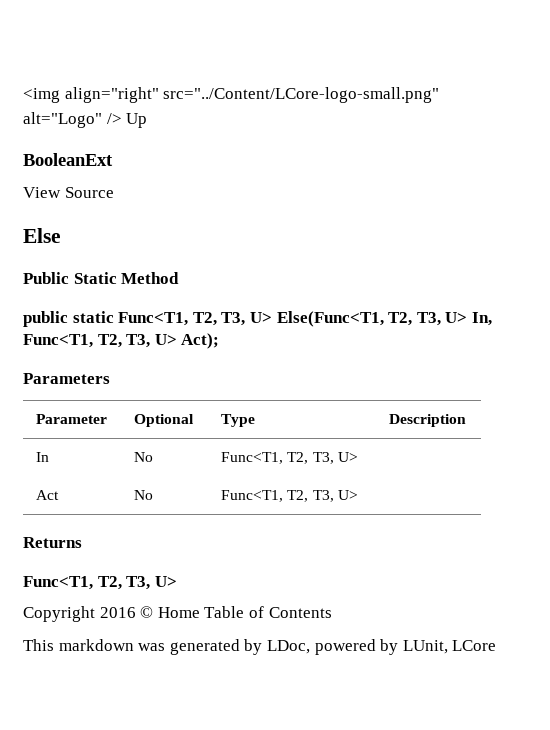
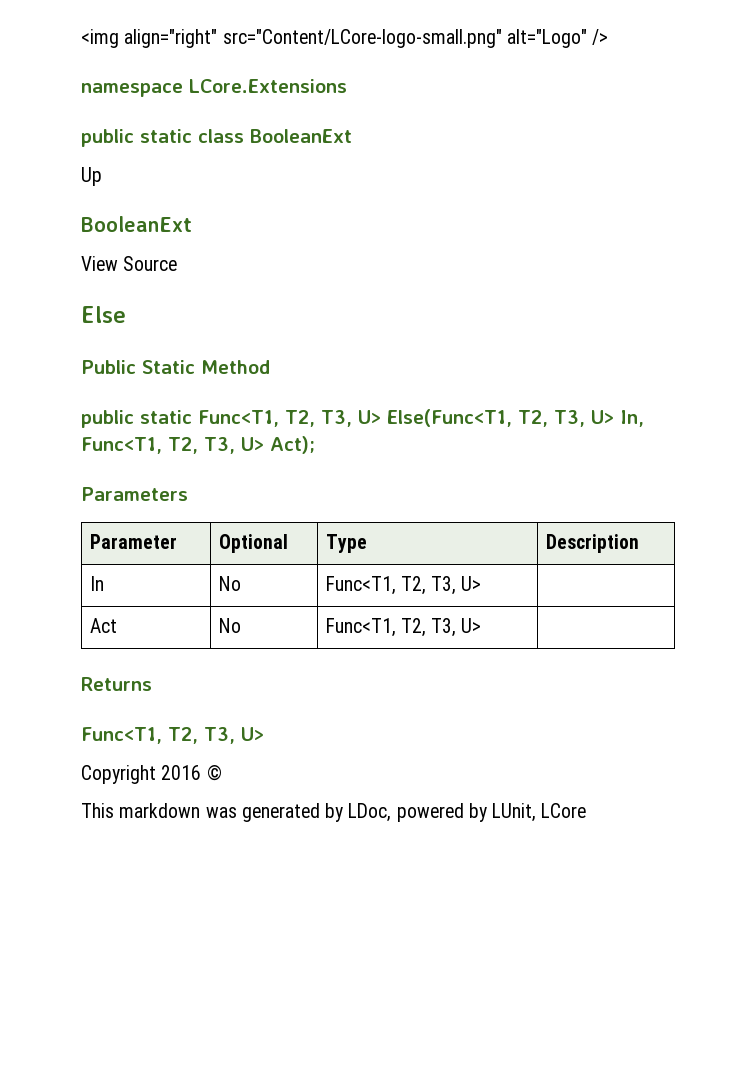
[163,87,440,103] src="../Content/LCore-logo-small.png" -> [222,29,502,48] src="Content/LCore-logo-small.png"
(122, 118) none -> [81,79,347,97] [81,129,352,147] // namespace LCore.Extensions // public static class BooleanExt //
[157,606,332,618] Home Table of Contents -> (222, 773) none

